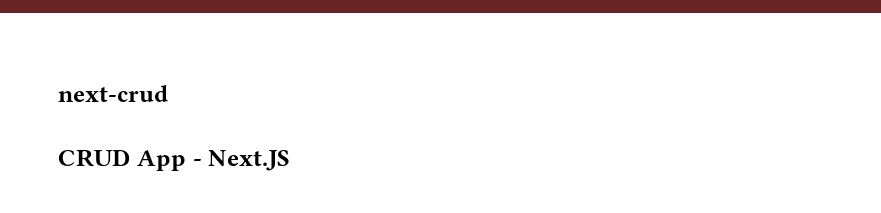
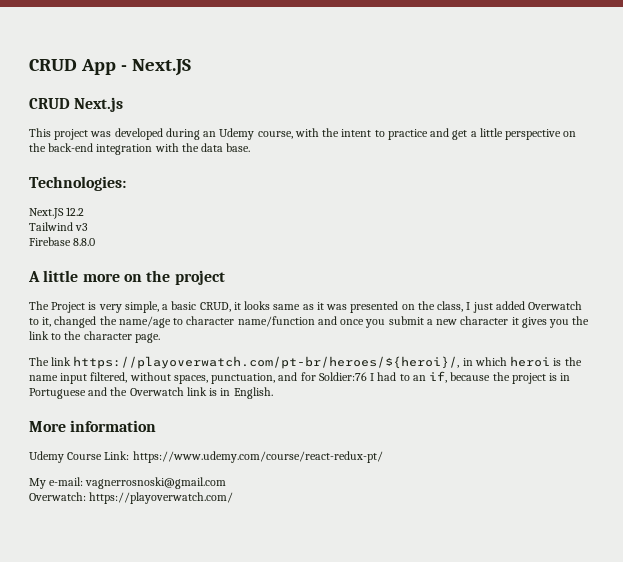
[58,85,168,102] next-crud // -> (29, 65) none
(291, 160) none -> [29,97,124,112] [29,128,577,140] [29,143,251,155] [29,176,126,191] [29,207,85,219] [29,222,89,231] [29,237,96,246] [28,270,225,285] [29,301,583,313] [29,316,590,328] [29,331,160,343] [29,356,582,369] [29,371,571,384] [29,387,273,399] [29,420,157,432] [29,451,383,463] [29,477,227,489] [29,492,234,504] // CRUD Next.js // This project was developed during an Udemy course, with the intent to practice and get a little perspective on the back-end integration with the data base. // Technologies: // Next.JS 12.2 // Tailwind v3 // Firebase 8.8.0 // A little more on the project // The Project is very simple, a basic CRUD, it looks same as it was presented on the class, I just added Overwatch to it, changed the name/age to character name/function and once you submit a new character it gives you the link to the character page. // The link https://playoverwatch.com/pt-br/heroes/${heroi}/, in which heroi is the name input filtered, without spaces, punctuation, and for Soldier:76 I had to an if, because the project is in Portuguese and the Overwatch link is in English. // More information // Udemy Course Link: https://www.udemy.com/course/react-redux-pt/ // My e-mail: vagnerrosnoski@gmail.com // Overwatch: https://playoverwatch.com/

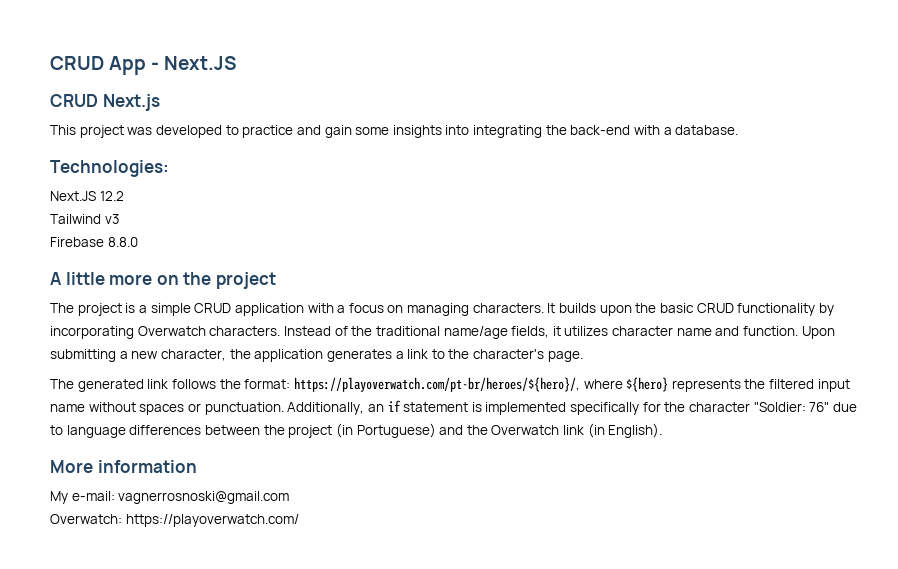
[165,128,577,140] [29,143,251,155] during an Udemy course, with the intent to practice and get a little perspective on the back-end integration with the data base. -> [225,125,739,138] to practice and gain some insights into integrating the back-end with a database.
[51,301,583,313] [29,316,590,328] Project is very simple, a basic CRUD, it looks same as it was presented on the class, I just added Overwatch to it, changed the name/age to character name/function and once you submit a new character it gives you the -> [77,303,834,316] [50,326,835,339] [50,349,404,362] project is a simple CRUD application with a focus on managing characters. It builds upon the basic CRUD functionality by incorporating Overwatch characters. Instead of the traditional name/age fields, it utilizes character name and function. Upon submitting a new character, the application generates a
[83,331,132,340] character -> [473,349,545,359] character's
[51,356,582,369] [29,371,571,384] [29,388,86,399] link https://playoverwatch.com/pt-br/heroes/${heroi}/, in which heroi is the name input filtered, without spaces, punctuation, and for Soldier:76 I had to an if, because the project is in Portuguese -> [77,377,850,392] [50,400,857,415] [50,423,436,438] generated link follows the format: https://playoverwatch.com/pt-br/heroes/${hero}/, where ${hero} represents the filtered input name without spaces or punctuation. Additionally, an if statement is implemented specifically for the character "Soldier: 76" due to language differences between the project (in Portuguese)
[209,387,273,399] is in English. -> [587,423,663,438] (in English).
[29,451,383,463] // Udemy Course Link: https://www.udemy.com/course/react-redux-pt/ -> (197, 466) none

